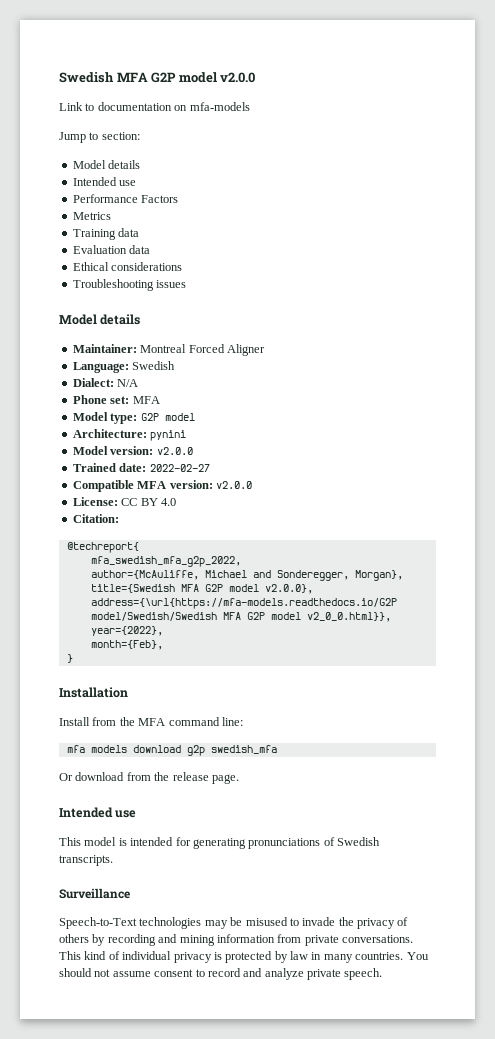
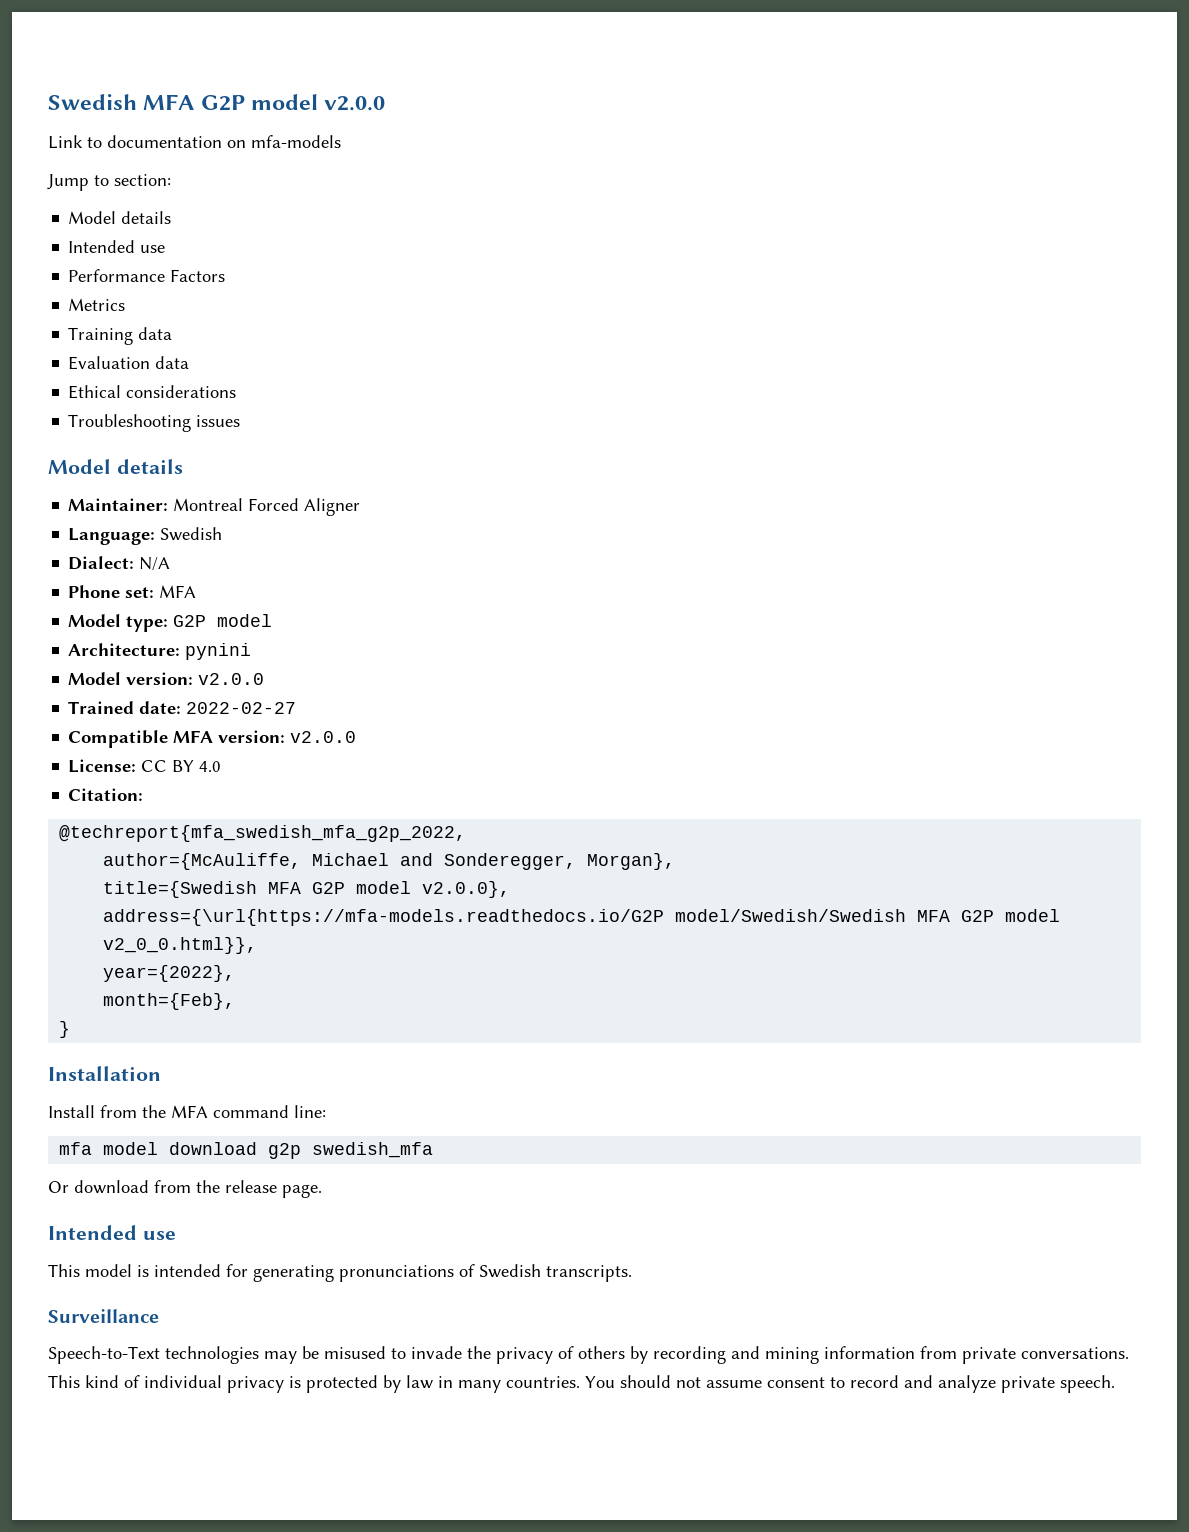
[66,542,139,553] [90,556,241,567] @techreport{ // mfa_swedish_mfa_g2p_2022, -> [59,825,467,842] @techreport{mfa_swedish_mfa_g2p_2022,
[90,745,127,753] models -> [103,1142,159,1155] model

